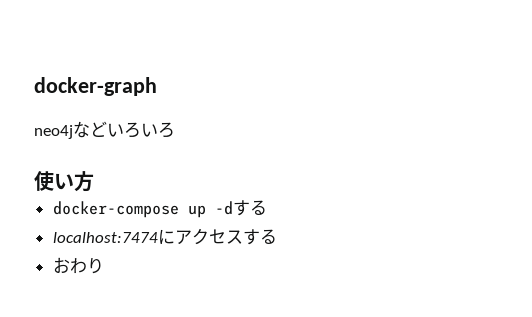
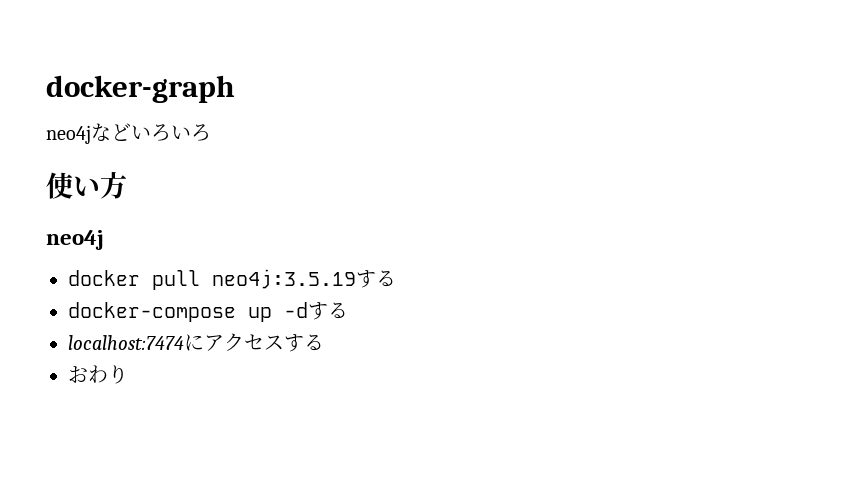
(94, 181) none -> [46,230,104,250] [68,269,396,290] // neo4j // docker pull neo4j:3.5.19する

